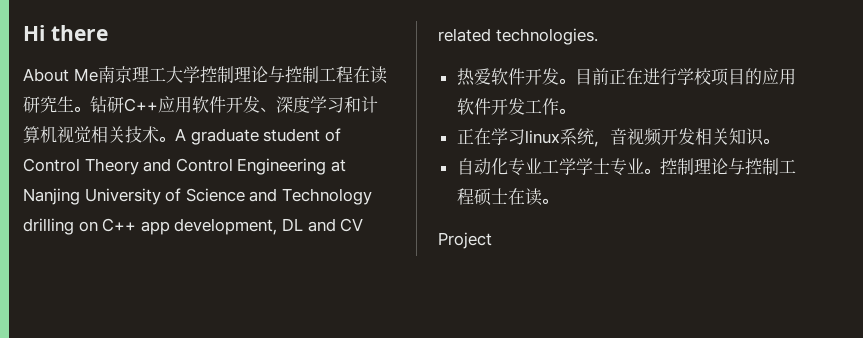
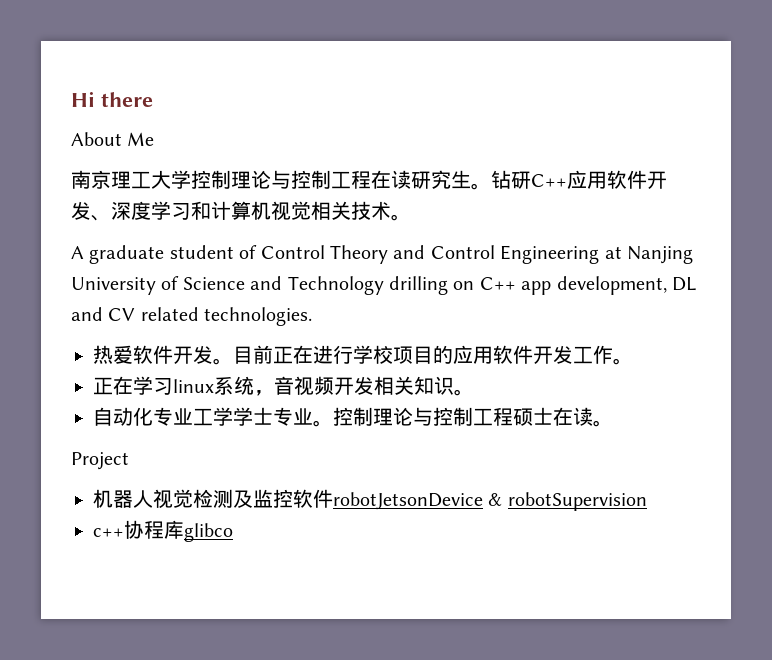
(98, 75) none -> (155, 139) //
(175, 139) none -> (411, 217) //
(492, 240) none -> [93,489,647,511] [93,520,233,542] // 机器人视觉检测及监控软件robotJetsonDevice & robotSupervision // c++协程库glibco

